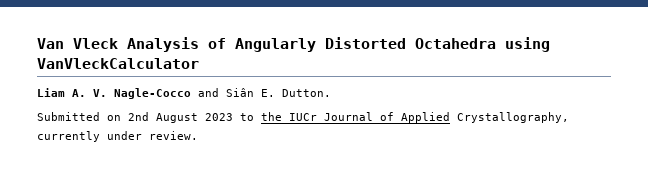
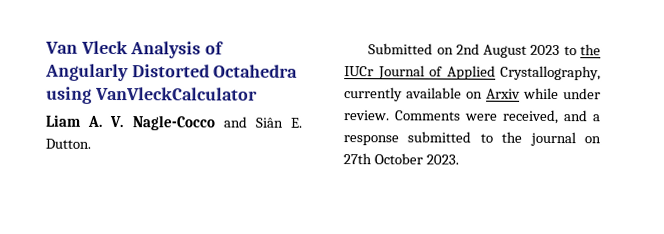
[107,131,198,140] under review. -> [406,87,601,100] [343,109,601,125] [343,131,601,147] [343,153,459,165] available on Arxiv while under review. Comments were received, and a response submitted to the journal on 27th October 2023.

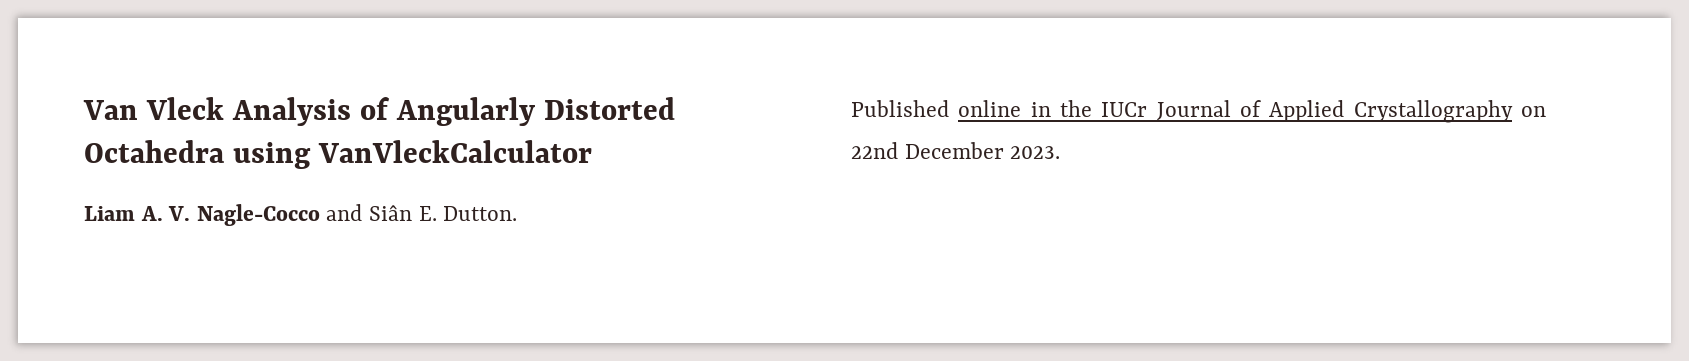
[368,43,577,58] Submitted on 2nd August 2023 to -> [851,100,1051,117] Published online in
[500,65,601,81] [344,87,601,102] [343,109,601,125] [343,131,601,147] [343,153,423,165] Crystallography, currently available on Arxiv while under review. Comments were received, and a response submitted to the journal on 27th October -> [1353,100,1546,123] [851,142,1004,159] Crystallography on 22nd December

